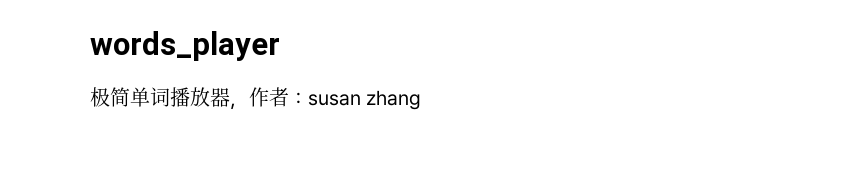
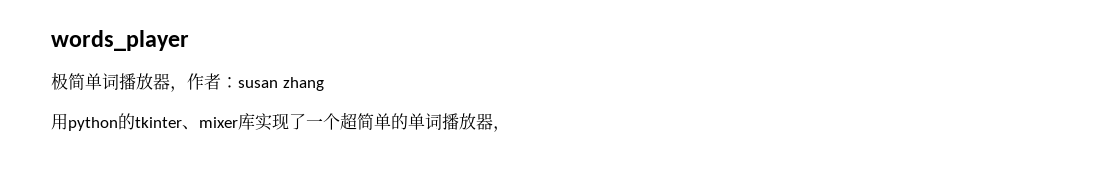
(422, 100) none -> [51,112,510,132] // 用python的tkinter、mixer库实现了一个超简单的单词播放器，

